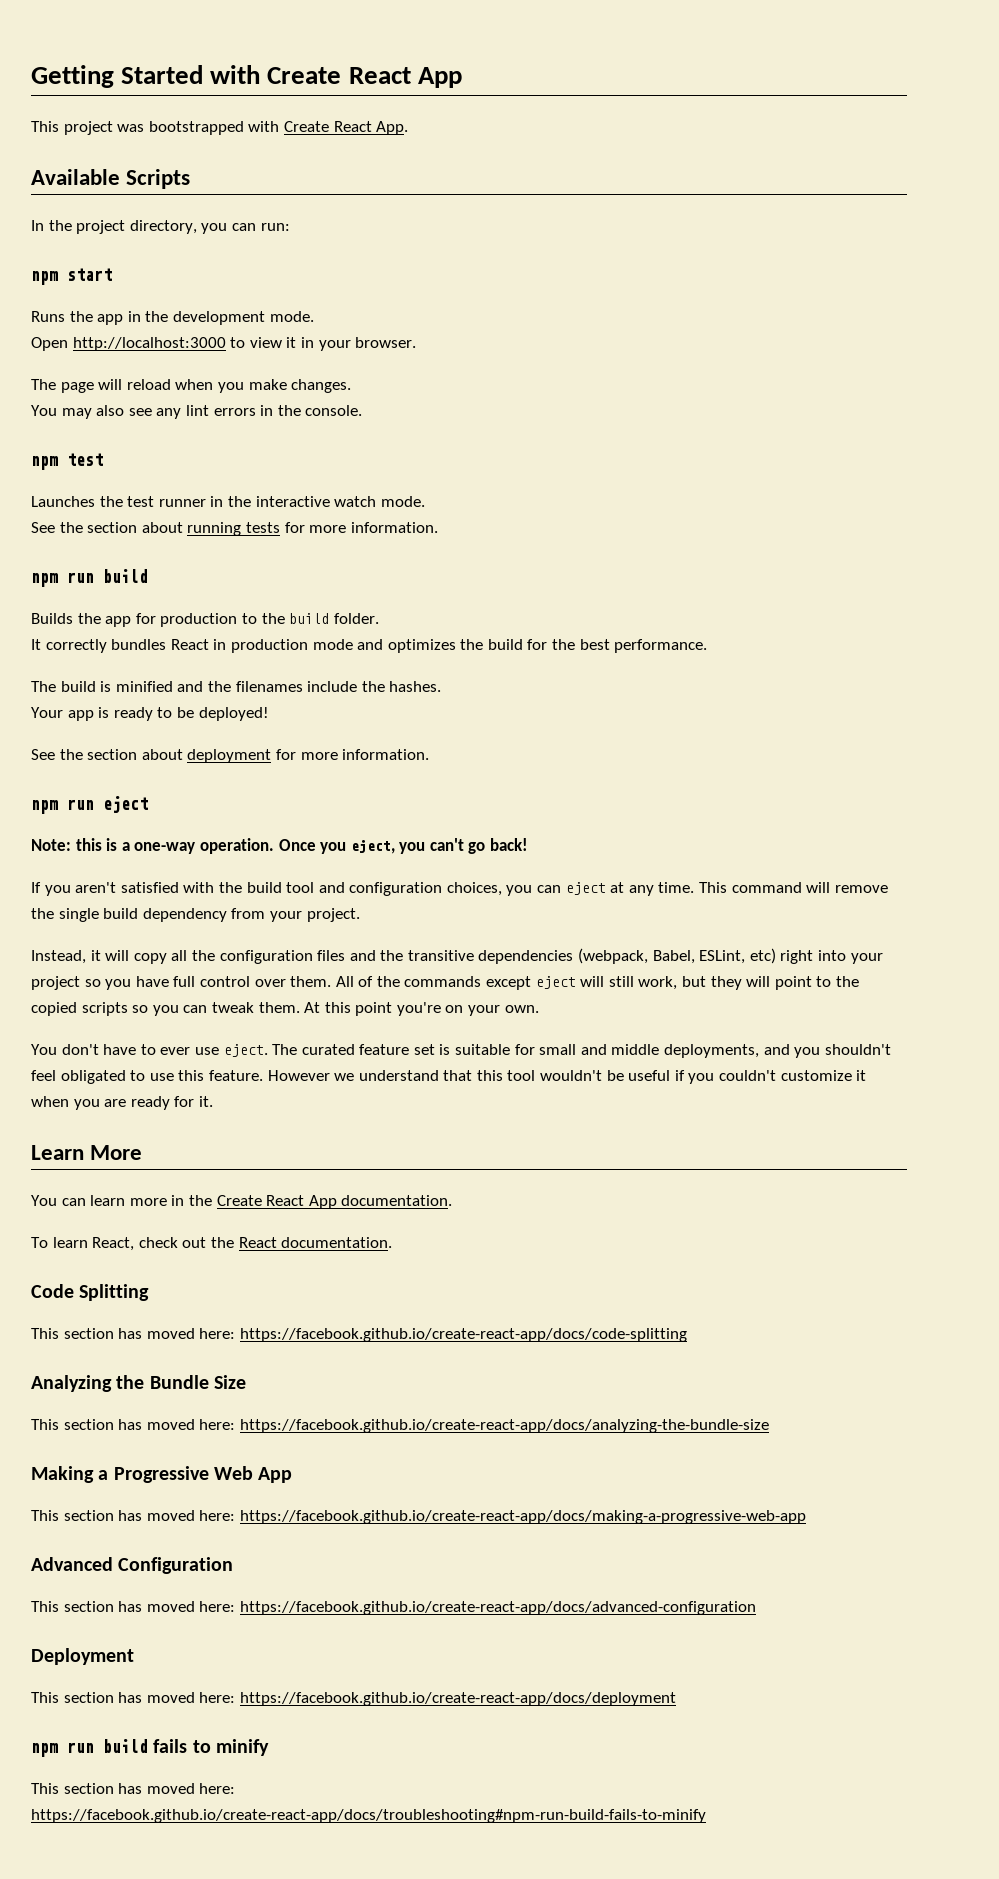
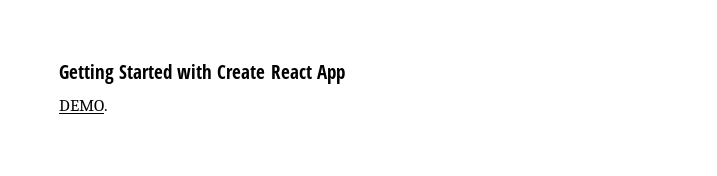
[31,121,409,135] [31,169,191,189] [31,220,290,234] [31,268,112,285] [31,311,314,325] [31,337,417,351] [31,379,352,393] [31,405,363,419] [31,453,103,470] [31,496,425,507] [31,522,438,536] [31,569,148,587] [31,613,379,627] [31,639,708,653] [31,681,442,692] [31,707,269,721] [31,749,430,763] [31,796,148,814] [31,838,529,854] [31,882,888,896] [31,908,360,922] [31,948,883,964] [31,976,859,990] [31,1002,539,1016] [31,1044,891,1058] [31,1070,867,1084] [31,1096,213,1110] [31,1145,143,1160] [31,1195,453,1209] [31,1237,393,1251] [31,1284,150,1301] [31,1328,687,1342] [31,1375,246,1392] [31,1419,769,1433] [31,1466,293,1483] [31,1510,806,1524] [31,1557,234,1574] [31,1601,756,1615] [31,1648,134,1665] [31,1692,676,1706] [31,1739,269,1757] [31,1783,236,1794] [31,1809,706,1823] This project was bootstrapped with Create React App. // Available Scripts // In the project directory, you can run: // npm start // Runs the app in the development mode. // Open http://localhost:3000 to view it in your browser. // The page will reload when you make changes. // You may also see any lint errors in the console. // npm test // Launches the test runner in the interactive watch mode. // See the section about running tests for more information. // npm run build // Builds the app for production to the build folder. // It correctly bundles React in production mode and optimizes the build for the best performance. // The build is minified and the filenames include the hashes. // Your app is ready to be deployed! // See the section about deployment for more information. // npm run eject // Note: this is a one-way operation. Once you eject, you can't go back! // If you aren't satisfied with the build tool and configuration choices, you can eject at any time. This command will remove the single build dependency from your project. // Instead, it will copy all the configuration files and the transitive dependencies (webpack, Babel, ESLint, etc) right into your project so you have full control over them. All of the commands except eject will still work, but they will point to the copied scripts so you can tweak them. At this point you're on your own. // You don't have to ever use eject. The curated feature set is suitable for small and middle deployments, and you shouldn't feel obligated to use this feature. However we understand that this tool wouldn't be useful if you couldn't customize it when you are ready for it. // Learn More // You can learn more in the Create React App documentation. // To learn React, check out the React documentation. // Code Splitting // This section has moved here: https://facebook.github.io/create-react-app/docs/code-splitting // Analyzing the Bundle Size // This section has moved here: https://facebook.github.io/create-react-app/docs/analyzing-the-bundle-size // Making a Progressive Web App // This section has moved here: https://facebook.github.io/create-react-app/docs/making-a-progressive-web-app // Advanced Configuration // This section has moved here: https://facebook.github.io/create-react-app/docs/advanced-configuration // Deployment // This section has moved here: https://facebook.github.io/create-react-app/docs/deployment // npm run build fails to minify // This section has moved here: https://facebook.github.io/create-react-app/docs/troubleshooting#npm-run-build-fails-to-minify -> [59,100,108,111] DEMO.

